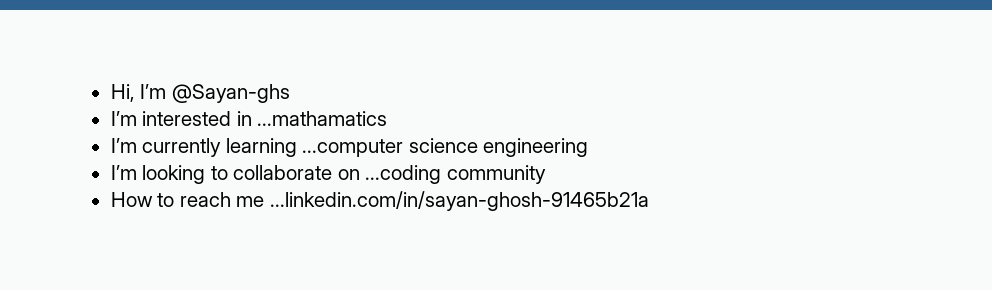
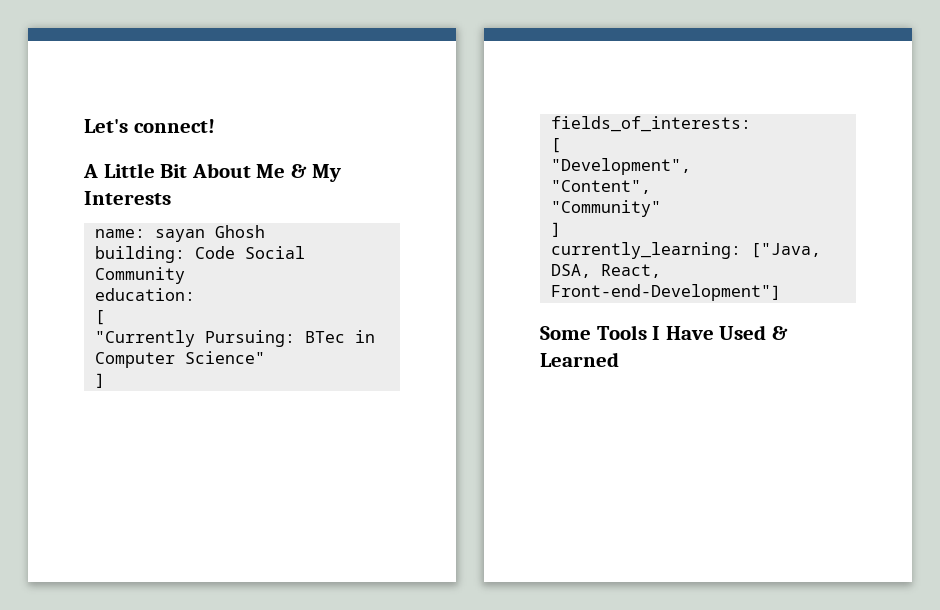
[110,84,290,103] [110,111,388,126] [110,138,589,157] [110,165,546,184] [110,191,649,211] Hi, I’m @Sayan-ghs // I’m interested in ...mathamatics // I’m currently learning ...computer science engineering // I’m looking to collaborate on ...coding community // How to reach me ...linkedin.com/in/sayan-ghosh-91465b21a -> [84,119,215,133] [83,163,342,182] [84,191,171,205] [94,225,265,242] [94,246,305,263] [94,267,185,284] [94,288,195,301] [94,310,105,325] [94,330,375,347] [94,351,265,368] [94,373,105,388] [550,116,751,132] [550,138,561,153] [550,158,691,175] [550,180,651,194] [550,200,661,217] [550,222,561,237] [550,242,821,259] [550,264,661,278] [550,284,781,301] [540,325,788,340] [540,352,619,367] Let's connect! // A Little Bit About Me & My Interests // name: sayan Ghosh // building: Code Social Community // education: // [ // "Currently Pursuing: BTec in Computer Science" // ] // fields_of_interests: // [ // "Development", // "Content", // "Community" // ] // currently_learning: ["Java, DSA, React, Front-end-Development"] // Some Tools I Have Used & Learned

